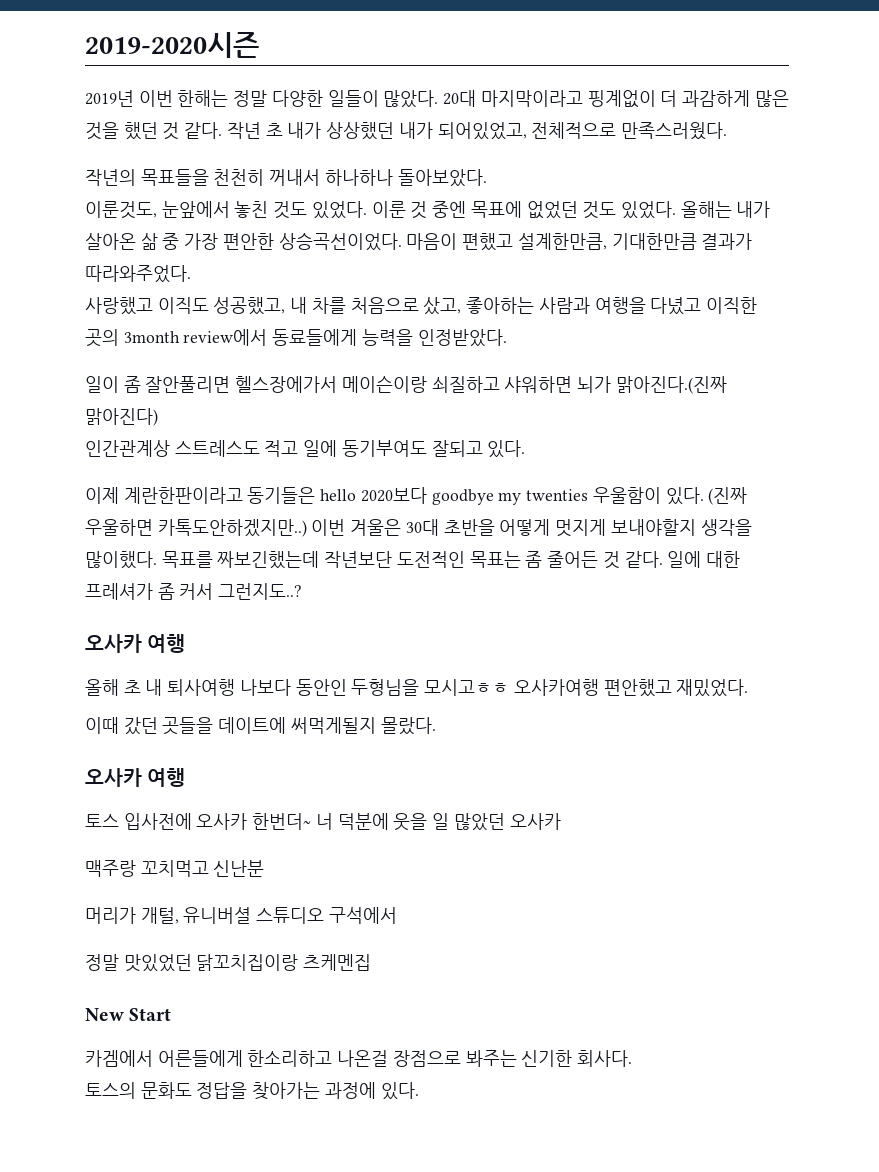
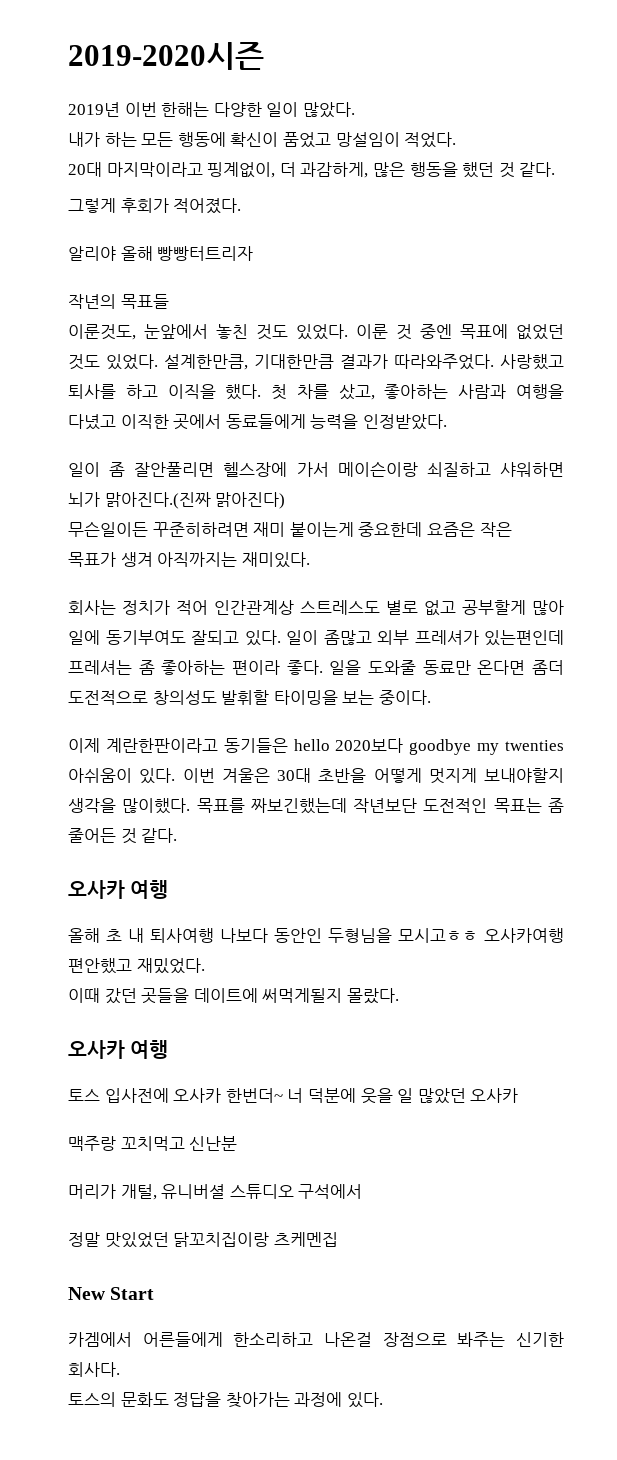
[233,90,789,108] [85,122,727,140] [85,169,487,187] 정말 다양한 일들이 많았다. 20대 마지막이라고 핑계없이 더 과감하게 많은 것을 했던 것 같다. 작년 초 내가 상상했던 내가 되어있었고, 전체적으로 만족스러웠다. // 작년의 목표들을 천천히 꺼내서 하나하나 돌아보았다. -> [213,102,355,118] [68,132,457,148] [68,162,556,178] [68,198,242,214] [68,246,254,261] [68,294,169,309] 다양한 일이 많았다. // 내가 하는 모든 행동에 확신이 품었고 망설임이 적었다. // 20대 마지막이라고 핑계없이, 더 과감하게, 많은 행동을 했던 것 같다. // 그렇게 후회가 적어졌다. // 알리야 올해 빵빵터트리자 // 작년의 목표들
[680,201,771,218] [85,232,753,251] [85,265,191,283] [85,297,419,315] 올해는 내가 살아온 삶 중 가장 편안한 상승곡선이었다. 마음이 편했고 설계한만큼, 기대한만큼 결과가 따라와주었다. // 사랑했고 이직도 성공했고, 내 차를 처음으로 -> [164,354,564,370] [68,384,329,400] 설계한만큼, 기대한만큼 결과가 따라와주었다. 사랑했고 퇴사를 하고 이직을 했다. 첫 차를
[85,329,268,347] 곳의 3month review에서 -> [173,414,222,430] 곳에서
[235,376,338,393] 헬스장에가서 -> [223,462,329,477] 헬스장에 가서
[85,440,526,458] 인간관계상 스트레스도 적고 일에 동기부여도 잘되고 있다. -> [68,521,512,537] [68,552,310,568] [68,600,564,616] [68,630,564,646] [68,660,564,675] [68,690,431,705] 무슨일이든 꾸준히하려면 재미 붙이는게 중요한데 요즘은 작은 목표가 생겨 아직까지는 재미있다. // 회사는 정치가 적어 인간관계상 스트레스도 별로 없고 공부할게 많아 일에 동기부여도 잘되고 있다. 일이 좀많고 외부 프레셔가 있는편인데 프레셔는 좀 좋아하는 편이라 좋다. 일을 도와줄 동료만 온다면 좀더 도전적으로 창의성도 발휘할 타이밍을 보는 중이다.
[592,487,748,505] [85,519,307,537] 우울함이 있다. (진짜 우울하면 카톡도안하겠지만..) -> [68,768,176,784] 아쉬움이 있다.
[667,551,740,568] [85,583,303,600] 일에 대한 프레셔가 좀 커서 그런지도..? -> (178, 835) none

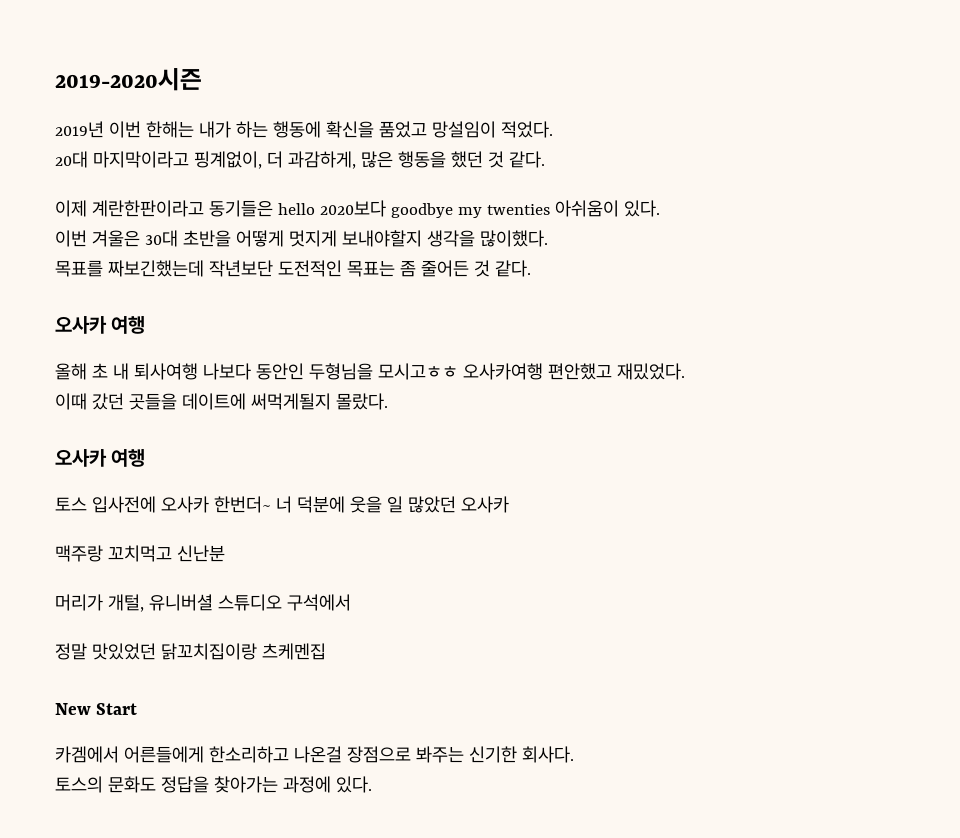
[213,102,355,118] [68,132,279,147] 다양한 일이 많았다. // 내가 하는 모든 행동에 확신이 -> [198,121,374,138] 내가 하는 행동에 확신을
[68,198,242,214] [68,246,254,261] [68,294,169,309] [68,324,564,340] [68,354,564,370] [68,384,564,400] [68,414,447,430] [68,461,564,477] [68,492,286,509] [68,521,512,537] [68,552,310,568] [68,600,564,616] [68,630,564,646] [68,660,564,675] [68,690,431,705] // 그렇게 후회가 적어졌다. // 알리야 올해 빵빵터트리자 // 작년의 목표들 // 이룬것도, 눈앞에서 놓친 것도 있었다. 이룬 것 중엔 목표에 없었던 것도 있었다. 설계한만큼, 기대한만큼 결과가 따라와주었다. 사랑했고 퇴사를 하고 이직을 했다. 첫 차를 샀고, 좋아하는 사람과 여행을 다녔고 이직한 곳에서 동료들에게 능력을 인정받았다. // 일이 좀 잘안풀리면 헬스장에 가서 메이슨이랑 쇠질하고 샤워하면 뇌가 맑아진다.(진짜 맑아진다) // 무슨일이든 꾸준히하려면 재미 붙이는게 중요한데 요즘은 작은 목표가 생겨 아직까지는 재미있다. // 회사는 정치가 적어 인간관계상 스트레스도 별로 없고 공부할게 많아 일에 동기부여도 잘되고 있다. 일이 좀많고 외부 프레셔가 있는편인데 프레셔는 좀 좋아하는 편이라 좋다. 일을 도와줄 동료만 온다면 좀더 도전적으로 창의성도 발휘할 타이밍을 보는 중이다. -> (545, 159) none
(176, 776) none -> (660, 208) //
(191, 806) none -> (548, 238) //

